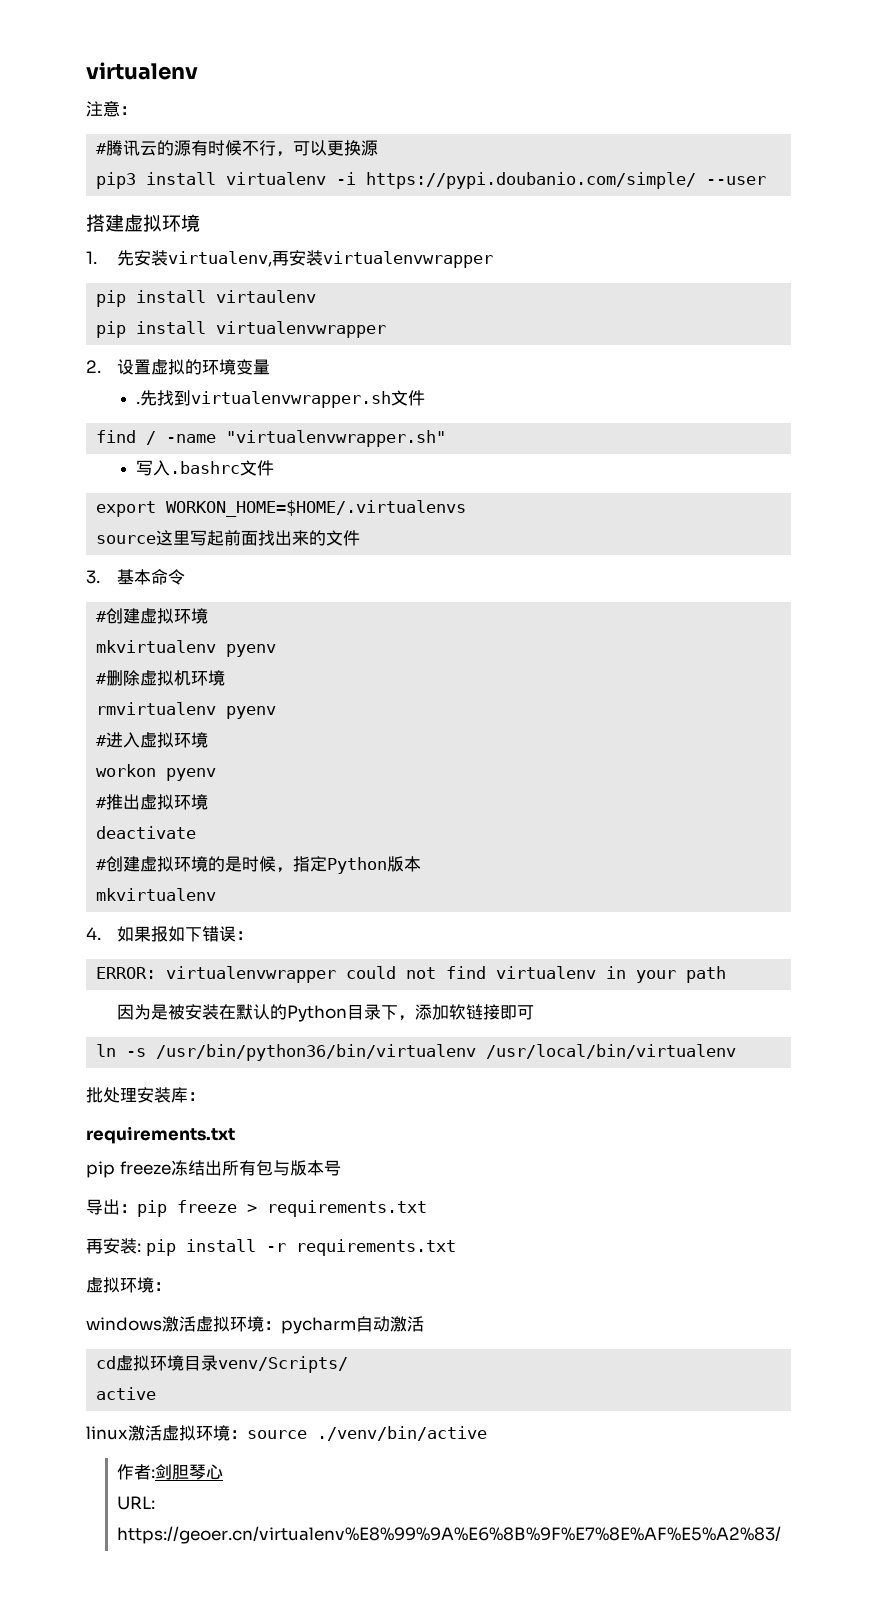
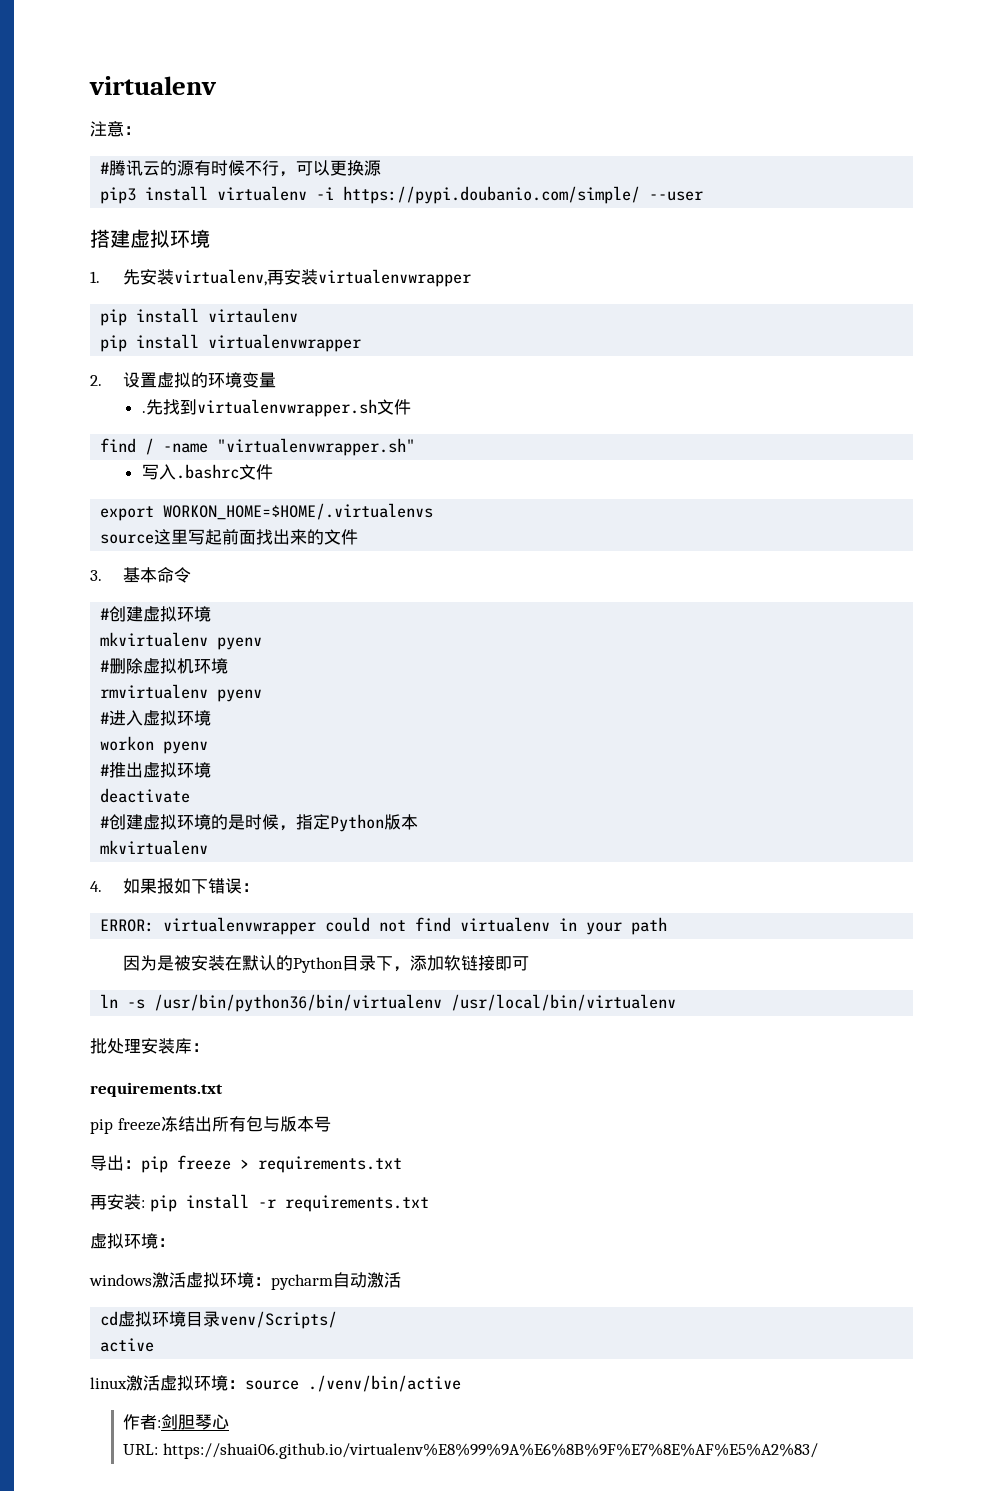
[117,1526,782,1544] https://geoer.cn/virtualenv%E8%99%9A%E6%8B%9F%E7%8E%AF%E5%A2%83/ -> [162,1443,818,1459] https://shuai06.github.io/virtualenv%E8%99%9A%E6%8B%9F%E7%8E%AF%E5%A2%83/

